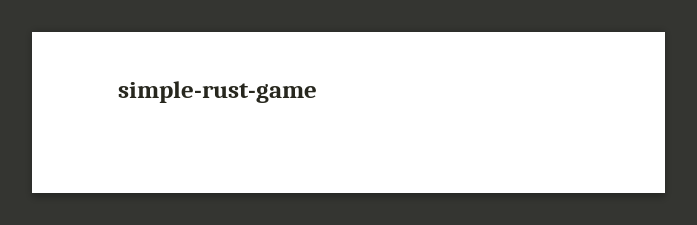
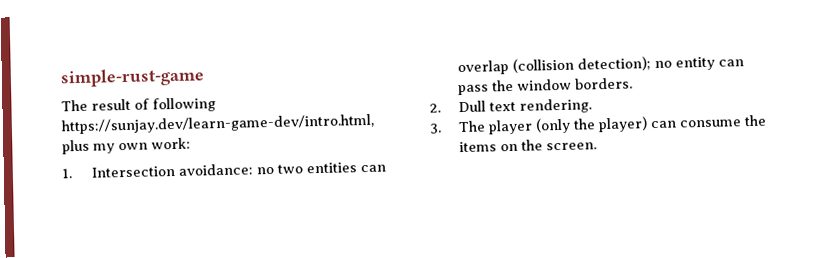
(317, 92) none -> [61,97,216,113] [61,113,374,135] [62,137,191,155] [62,162,386,179] [456,56,744,76] [457,77,633,96] [429,98,592,114] [429,114,767,135] [458,139,597,153] // The result of following https://sunjay.dev/learn-game-dev/intro.html, plus my own work: // 1. Intersection avoidance: no two entities can overlap (collision detection); no entity can pass the window borders. // 2. Dull text rendering. // 3. The player (only the player) can consume the items on the screen.

